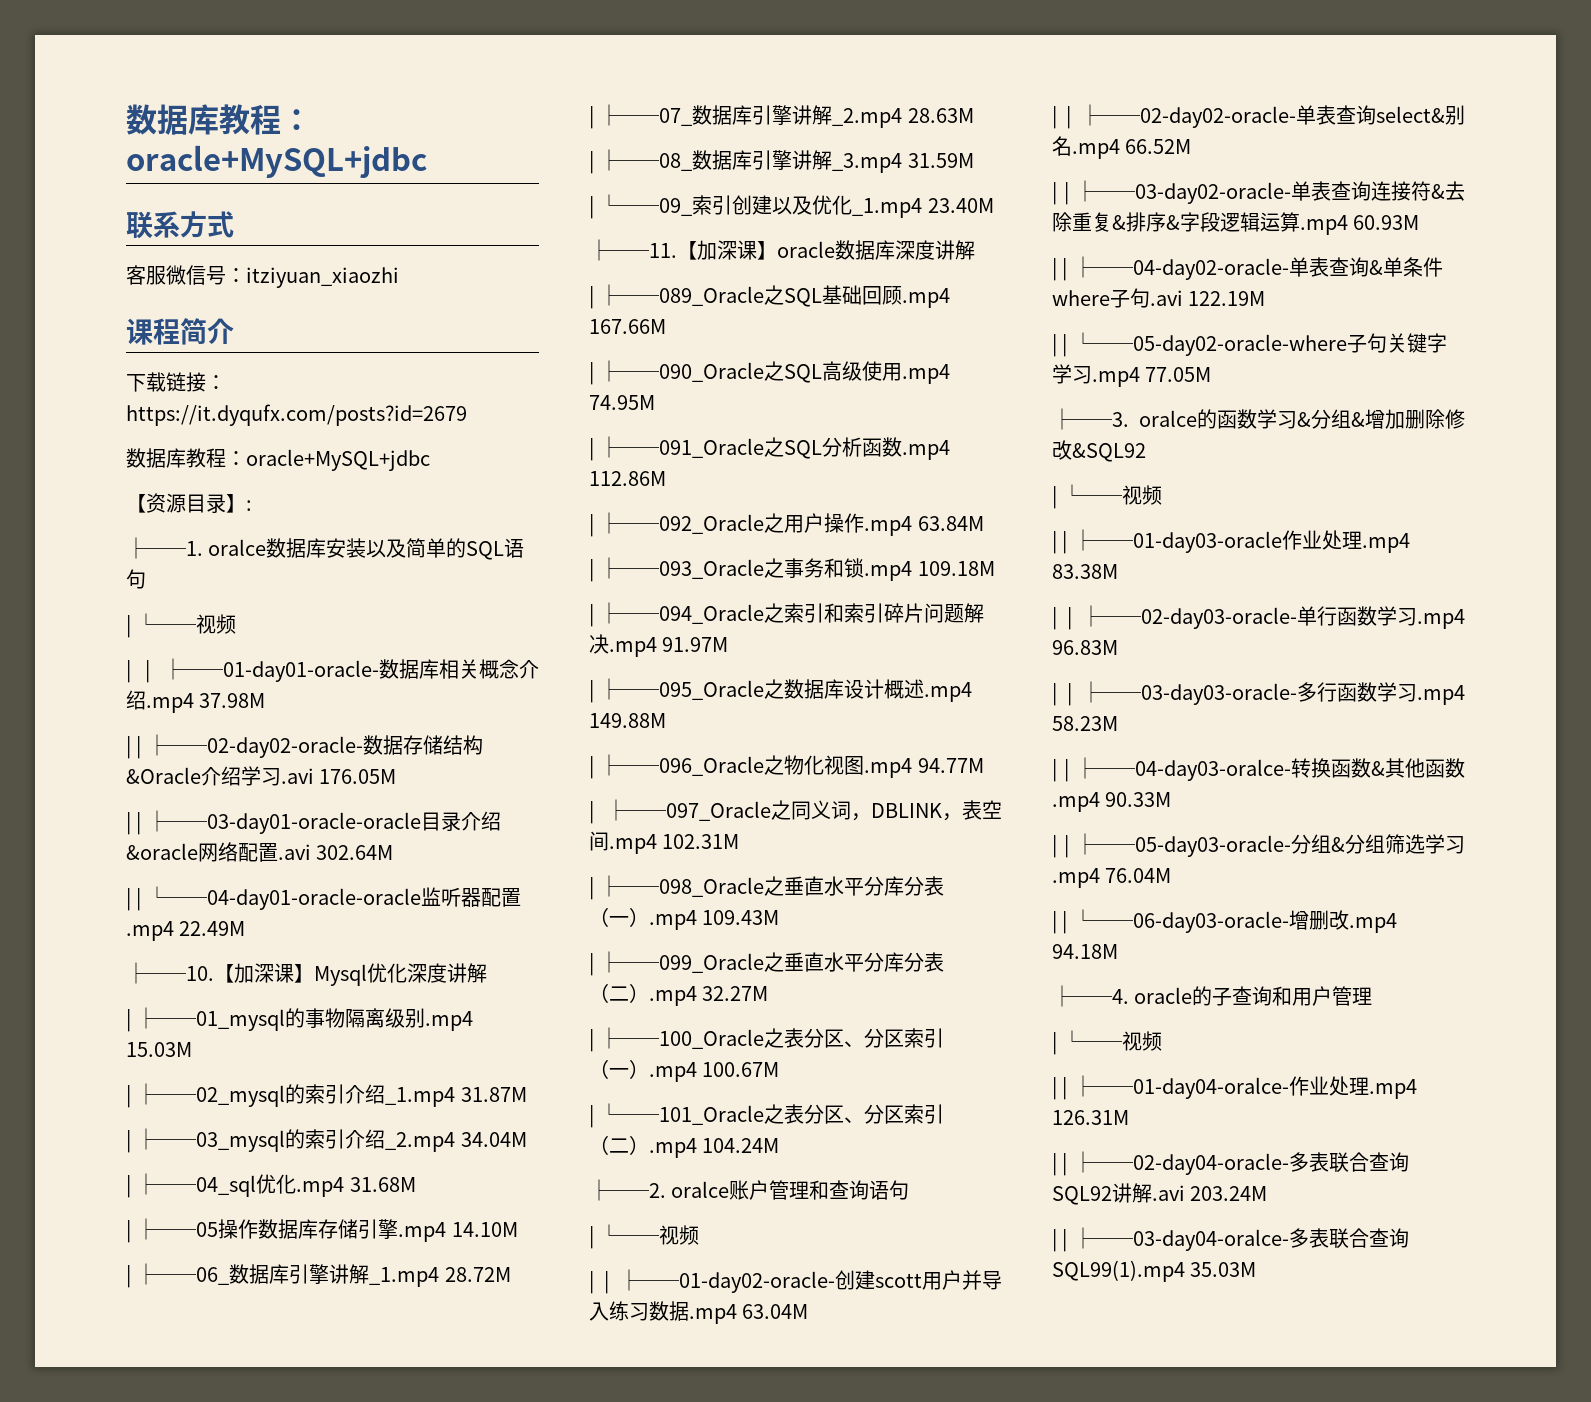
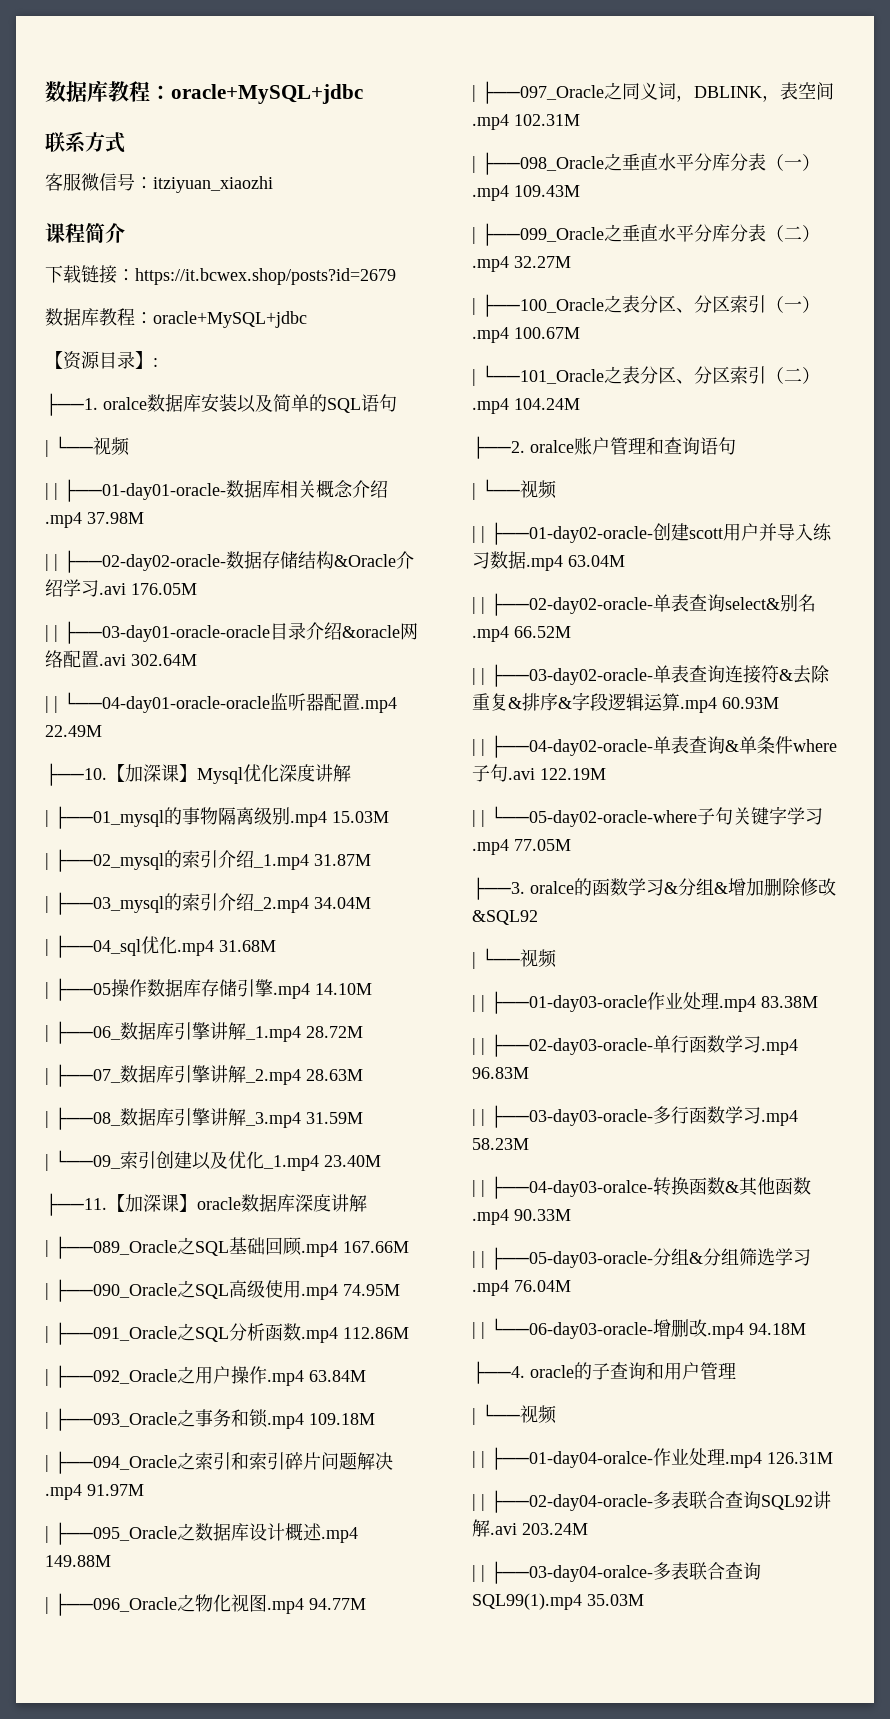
[126,404,467,426] https://it.dyqufx.com/posts?id=2679 -> [135,268,396,285] https://it.bcwex.shop/posts?id=2679

